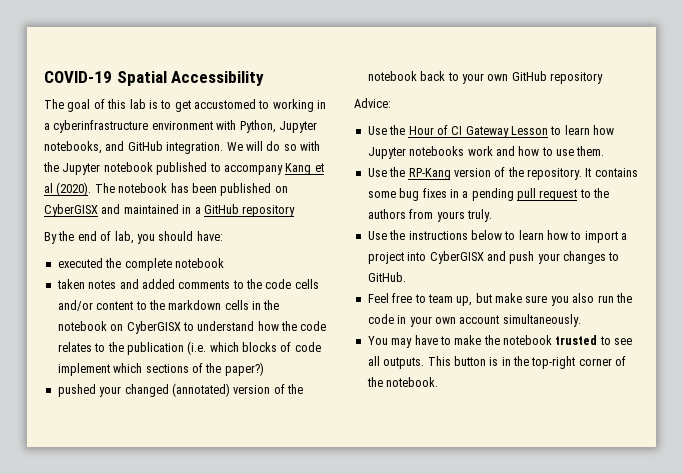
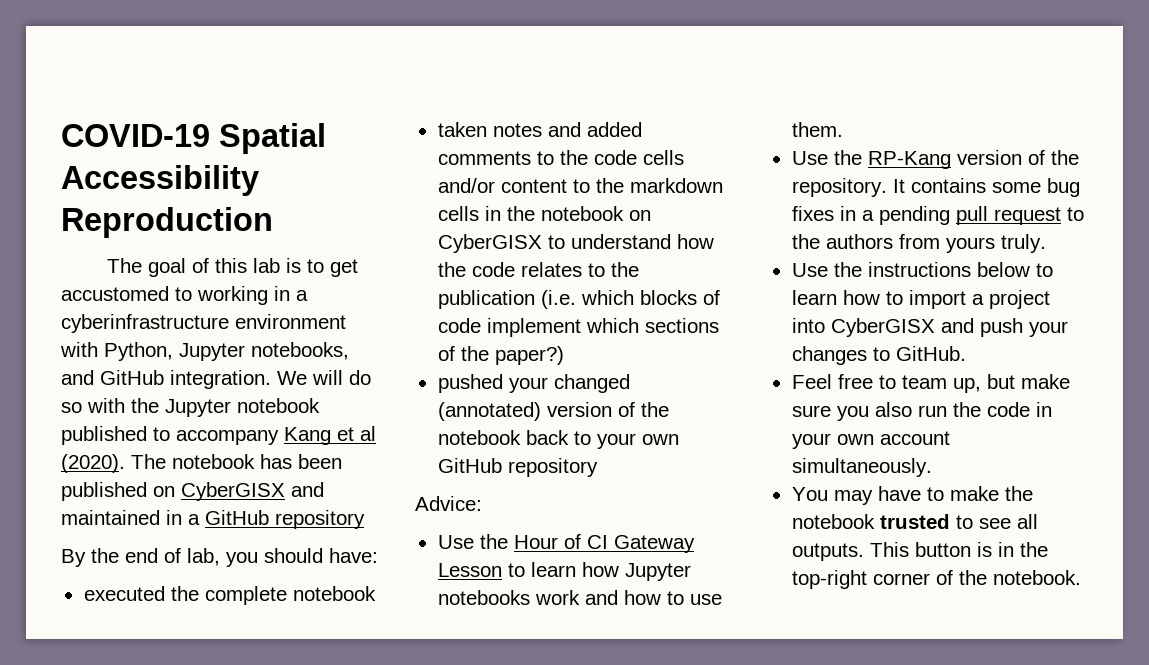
(265, 78) none -> [61,207,273,238] Reproduction

